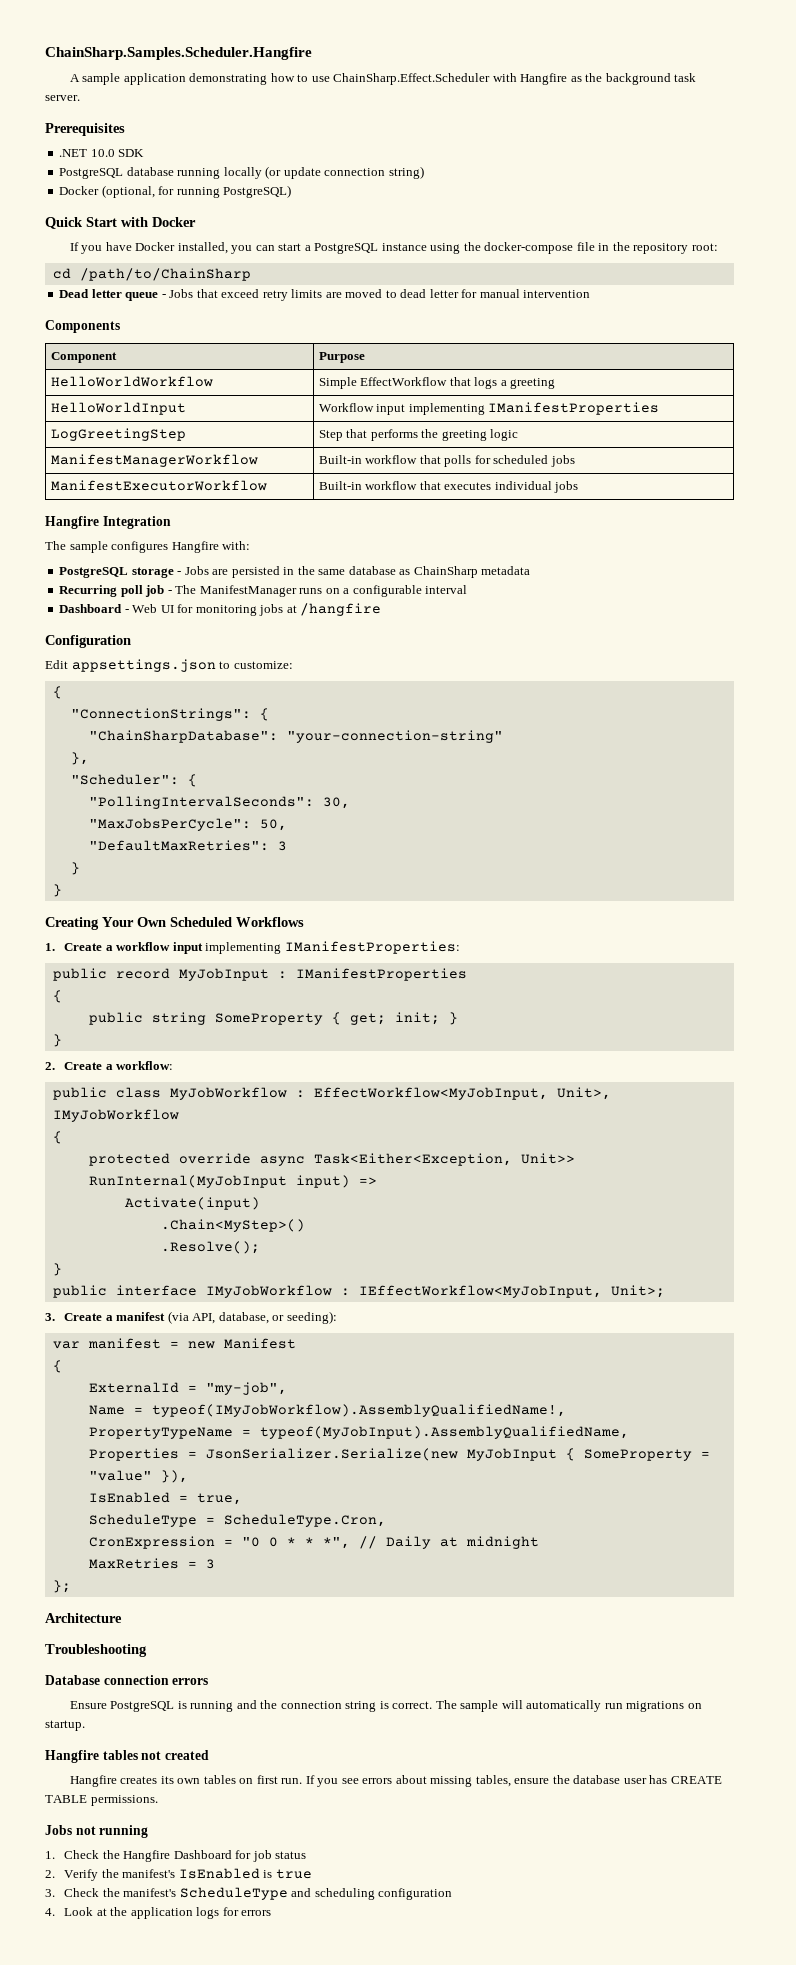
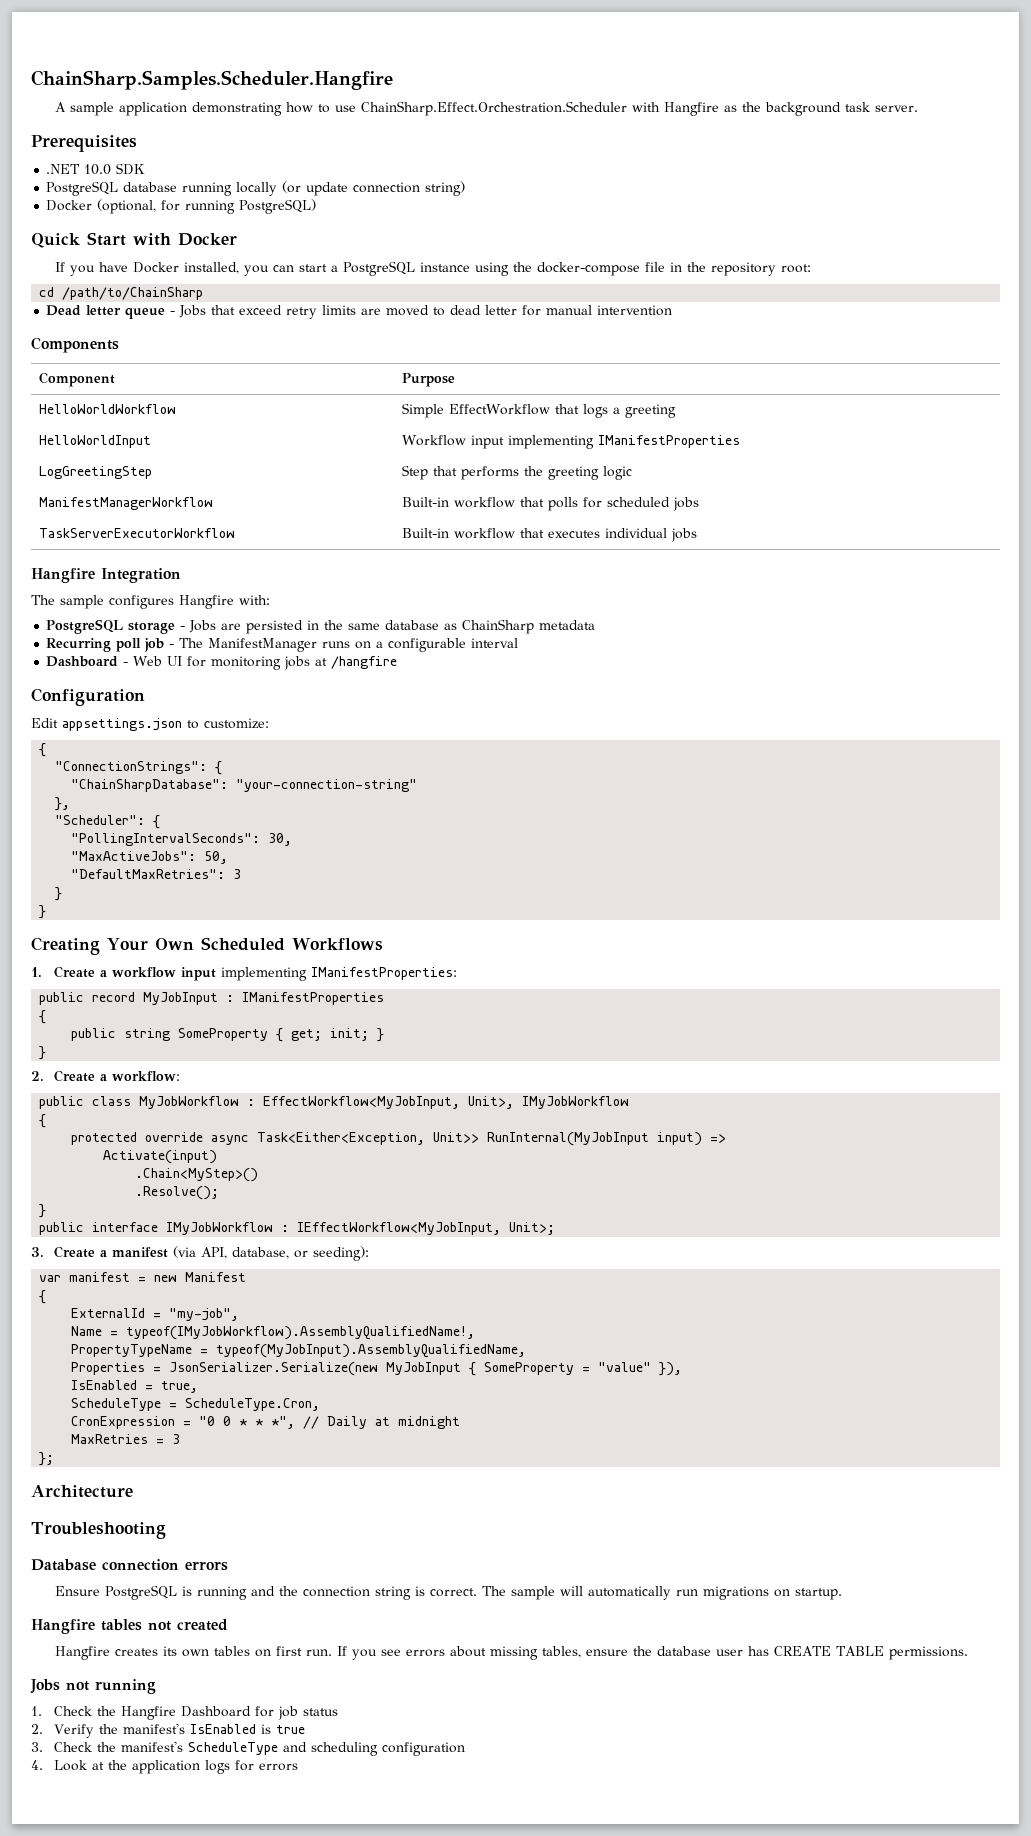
[333,73,491,85] ChainSharp.Effect.Scheduler -> [361,101,628,116] ChainSharp.Effect.Orchestration.Scheduler
[50,480,267,491] ManifestExecutorWorkflow -> [39,528,236,538] TaskServerExecutorWorkflow
[88,818,251,831] "MaxJobsPerCycle": -> [71,851,197,861] "MaxActiveJobs":

